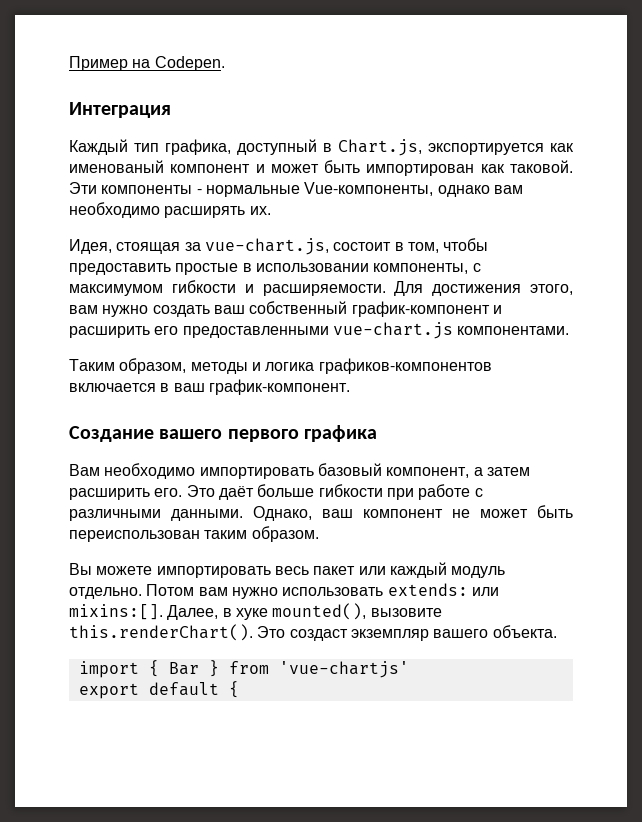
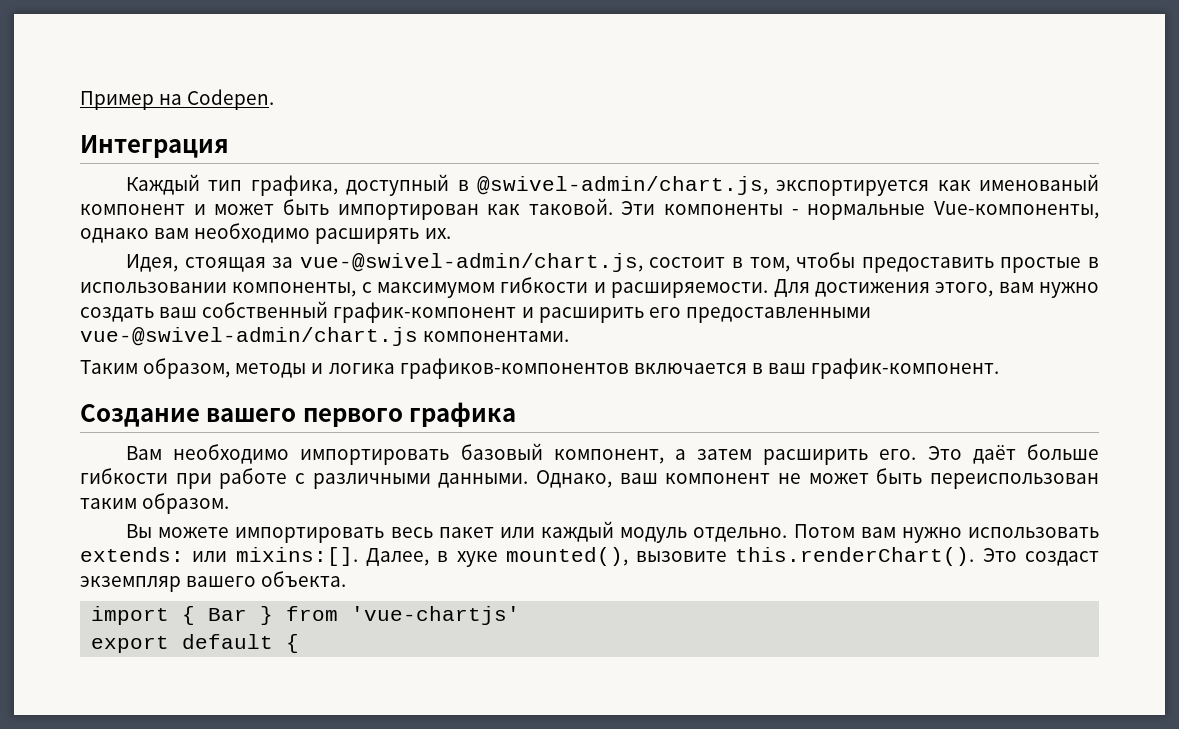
[338,139,422,156] Chart.js, -> [476,176,768,195] @swivel-admin/chart.js,
[204,238,329,255] vue-chart.js, -> [299,253,643,272] vue-@swivel-admin/chart.js,
[332,322,453,339] vue-chart.js -> [80,327,418,346] vue-@swivel-admin/chart.js

